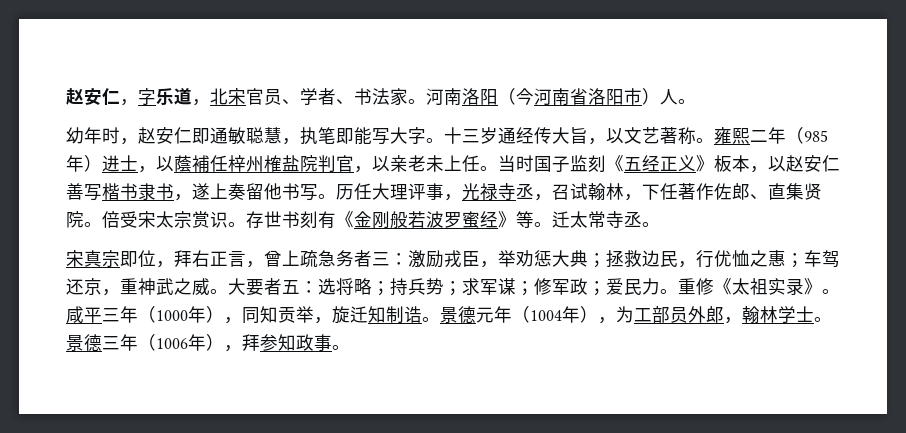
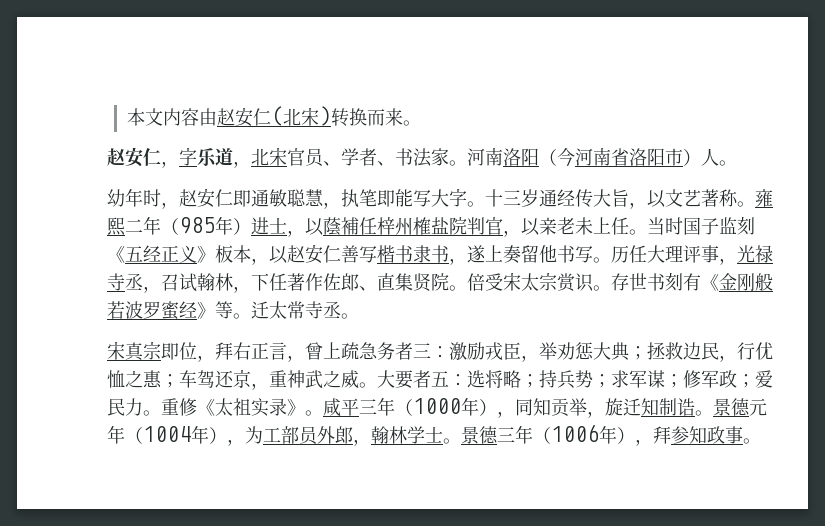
(66, 96) none -> [126,106,421,127] 本文内容由赵安仁(北宋)转换而来。 //

